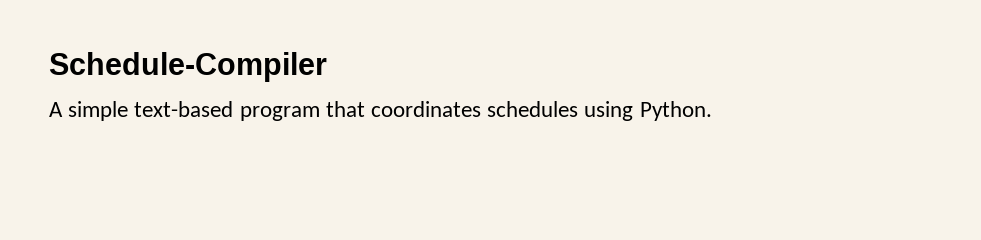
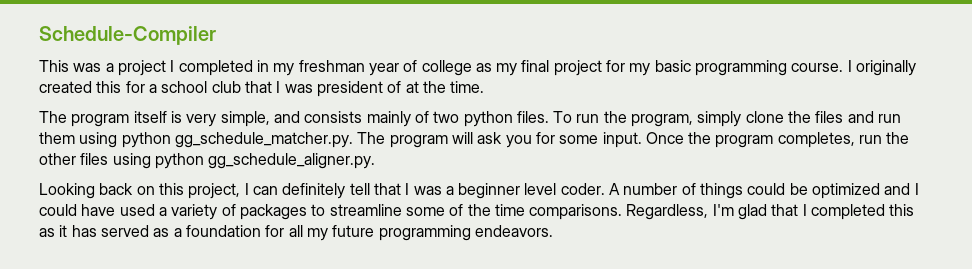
[49,101,712,121] A simple text-based program that coordinates schedules using Python. -> [39,60,917,76] [39,81,485,97] [39,111,902,127] [39,132,910,148] [39,153,376,169] [39,183,919,199] [39,204,915,220] [39,225,553,241] This was a project I completed in my freshman year of college as my final project for my basic programming course. I originally created this for a school club that I was president of at the time. // The program itself is very simple, and consists mainly of two python files. To run the program, simply clone the files and run them using python gg_schedule_matcher.py. The program will ask you for some input. Once the program completes, run the other files using python gg_schedule_aligner.py. // Looking back on this project, I can definitely tell that I was a beginner level coder. A number of things could be optimized and I could have used a variety of packages to streamline some of the time comparisons. Regardless, I'm glad that I completed this as it has served as a foundation for all my future programming endeavors.

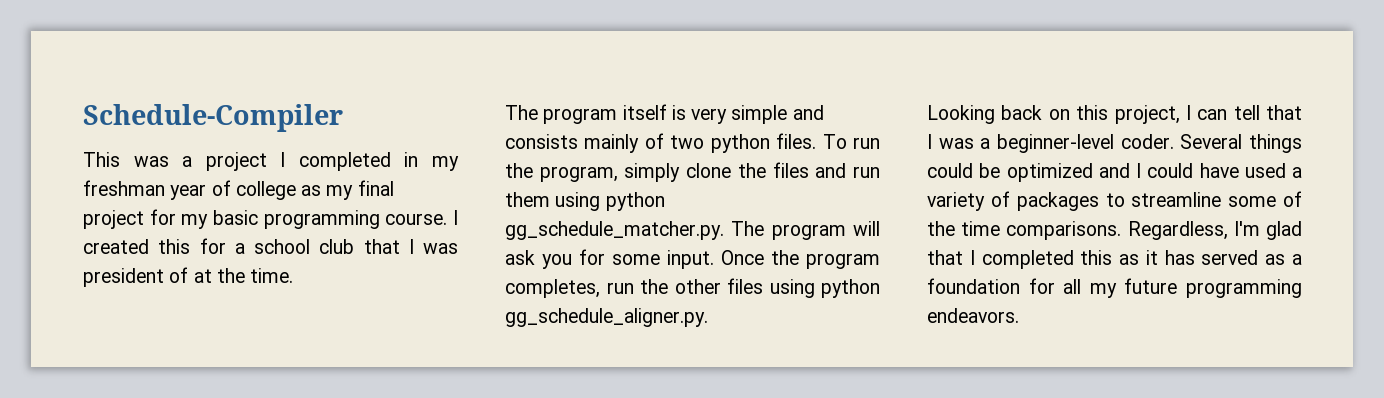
[856,60,917,76] originally -> (458, 217) none
[220,111,270,127] simple, -> [731,105,788,124] simple
[282,183,346,199] definitely -> (1228, 114) none
[458,183,696,199] beginner level coder. A number of -> [997,134,1243,153] beginner-level coder. Several

